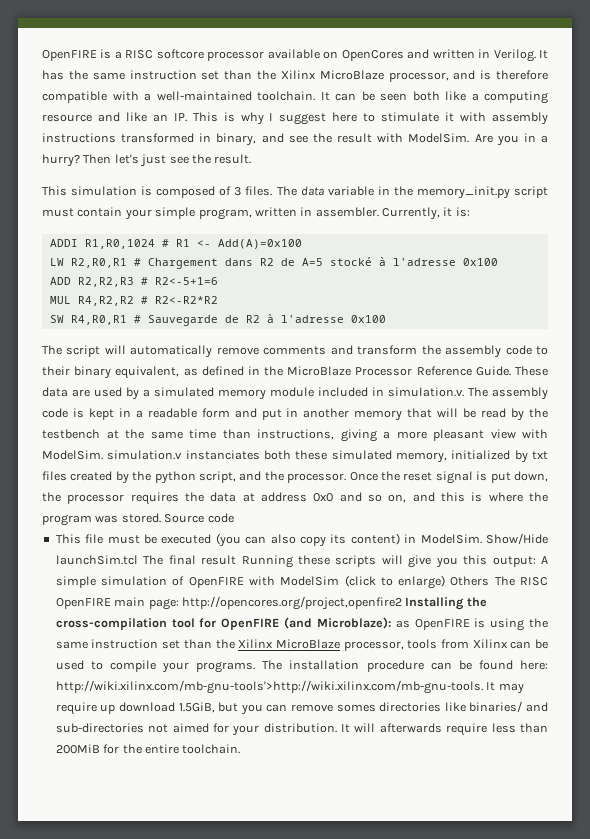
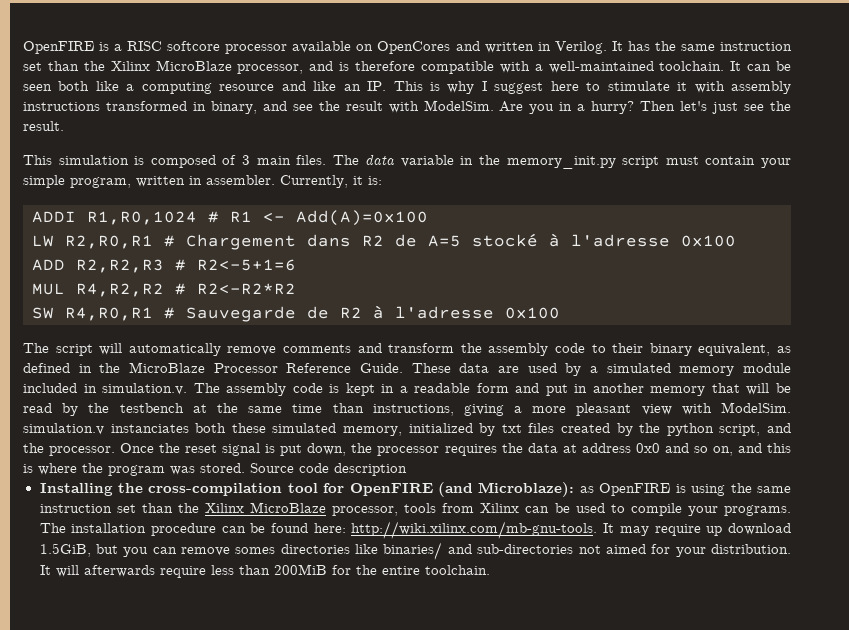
(242, 191) none -> [256,156,291,165] main
[55,533,548,547] [55,555,548,568] [55,575,548,589] [55,596,402,610] // This file must be executed (you can also copy its content) in ModelSim. Show/Hide launchSim.tcl The final result Running these scripts will give you this output: A simple simulation of OpenFIRE with ModelSim (click to enlarge) Others The RISC OpenFIRE main page: http://opencores.org/project,openfire2 -> [334,463,407,476] description //
[55,680,483,694] http://wiki.xilinx.com/mb-gnu-tools'>http://wiki.xilinx.com/mb-gnu-tools. -> [351,521,598,539] http://wiki.xilinx.com/mb-gnu-tools.

